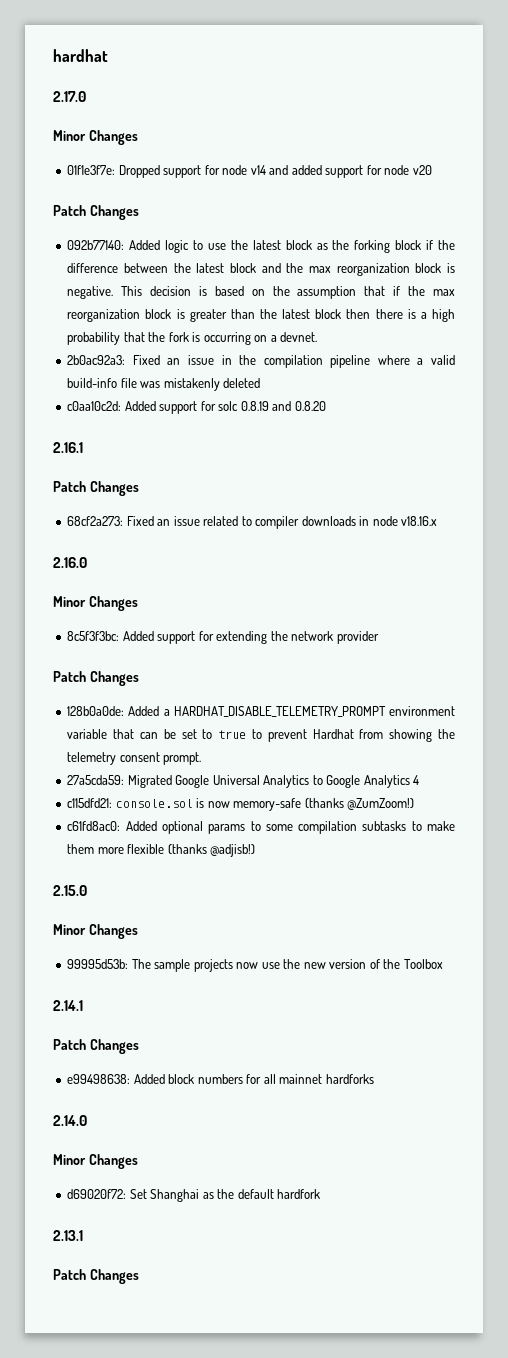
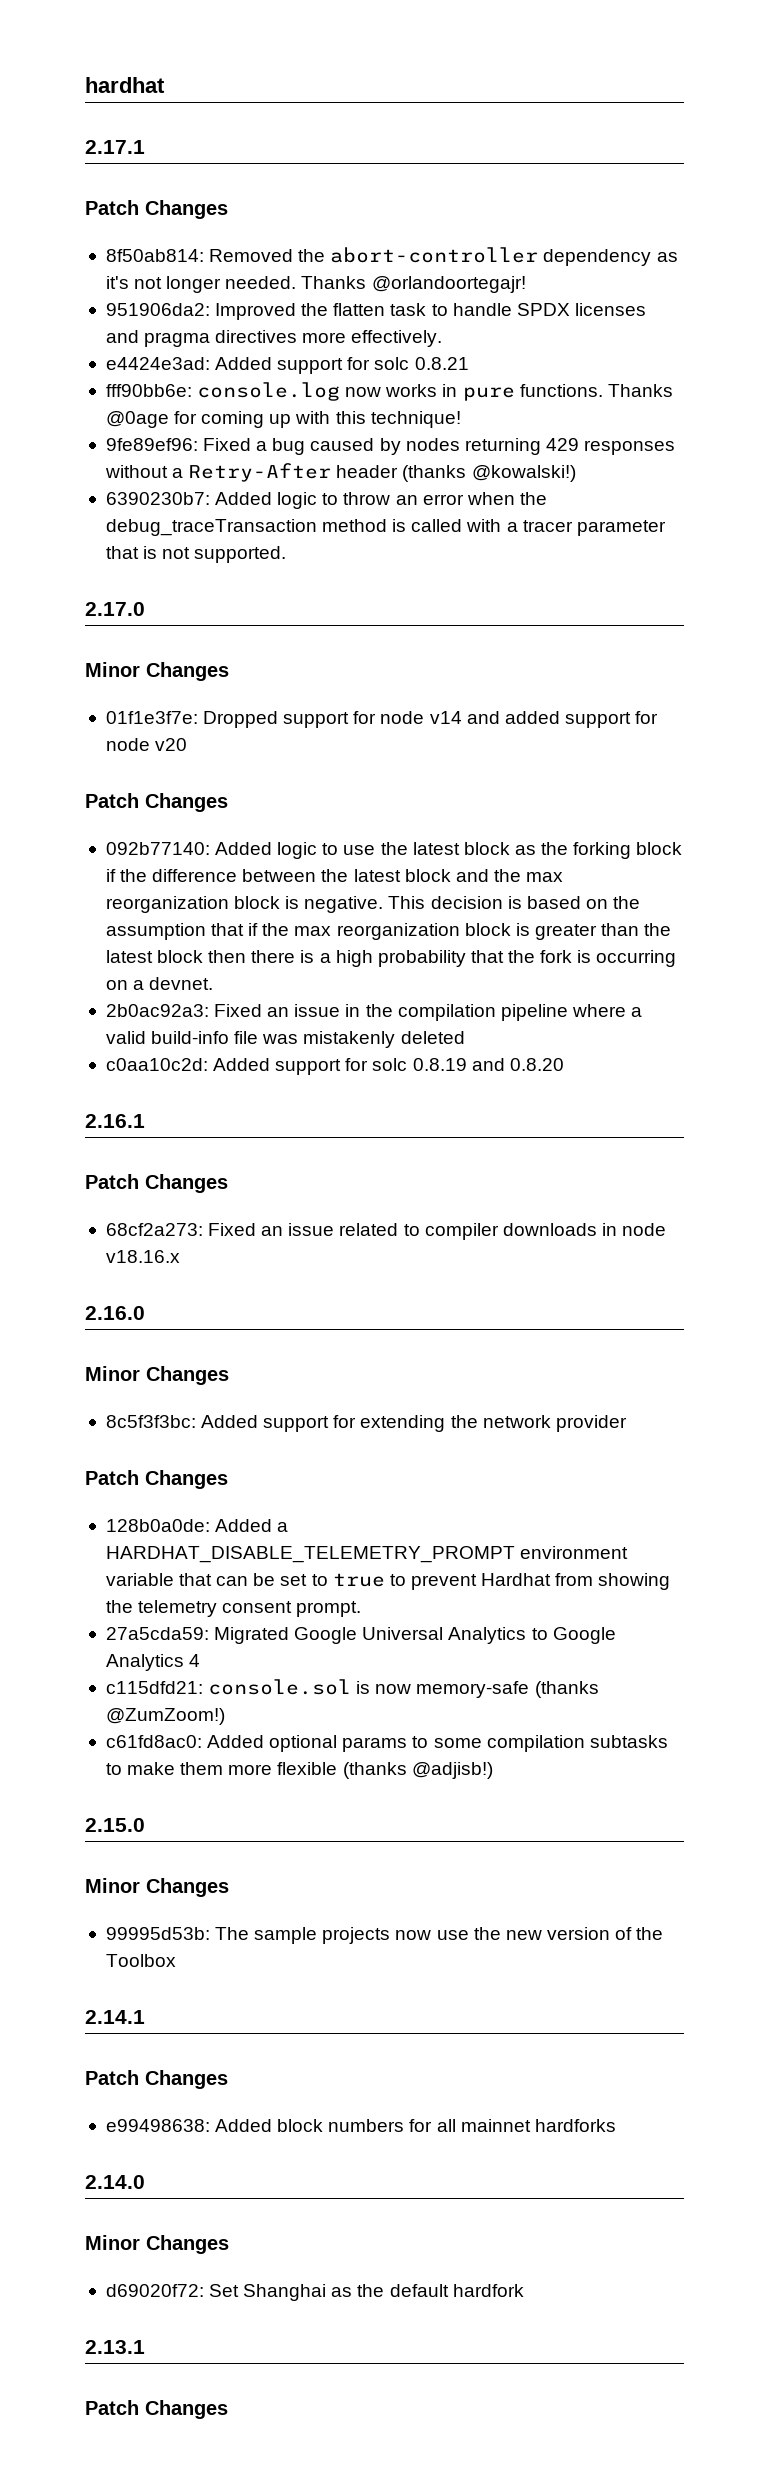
(108, 55) none -> [85,140,145,154] [85,200,228,219] [105,247,678,266] [105,276,526,293] [105,303,646,320] [105,330,443,347] [105,357,469,374] [105,382,673,401] [105,411,461,428] [105,438,676,455] [104,463,576,482] [105,492,547,509] [105,519,666,536] [105,546,287,563] // 2.17.1 // Patch Changes // 8f50ab814: Removed the abort-controller dependency as it's not longer needed. Thanks @orlandoortegajr! // 951906da2: Improved the flatten task to handle SPDX licenses and pragma directives more effectively. // e4424e3ad: Added support for solc 0.8.21 // fff90bb6e: console.log now works in pure functions. Thanks @0age for coming up with this technique! // 9fe89ef96: Fixed a bug caused by nodes returning 429 responses without a Retry-After header (thanks @kowalski!) // 6390230b7: Added logic to throw an error when the debug_traceTransaction method is called with a tracer parameter that is not supported.

